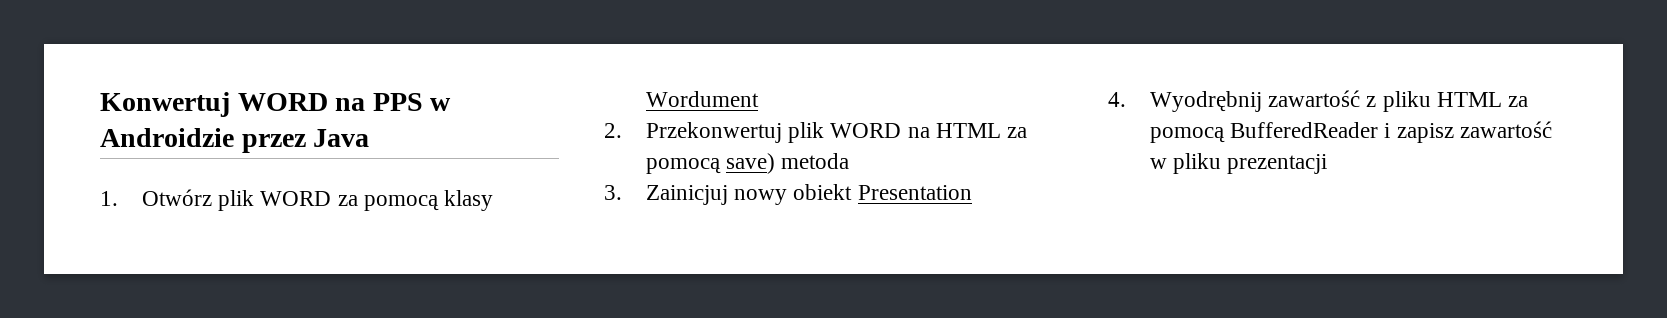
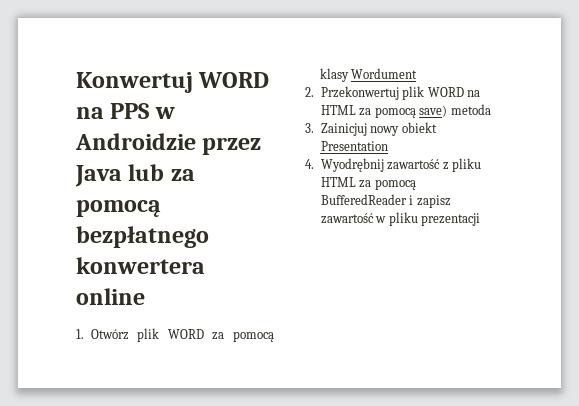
(370, 138) none -> [128,164,195,181] [76,200,161,217] [76,226,209,248] [76,257,205,274] [76,288,145,305] lub za pomocą bezpłatnego konwertera online

